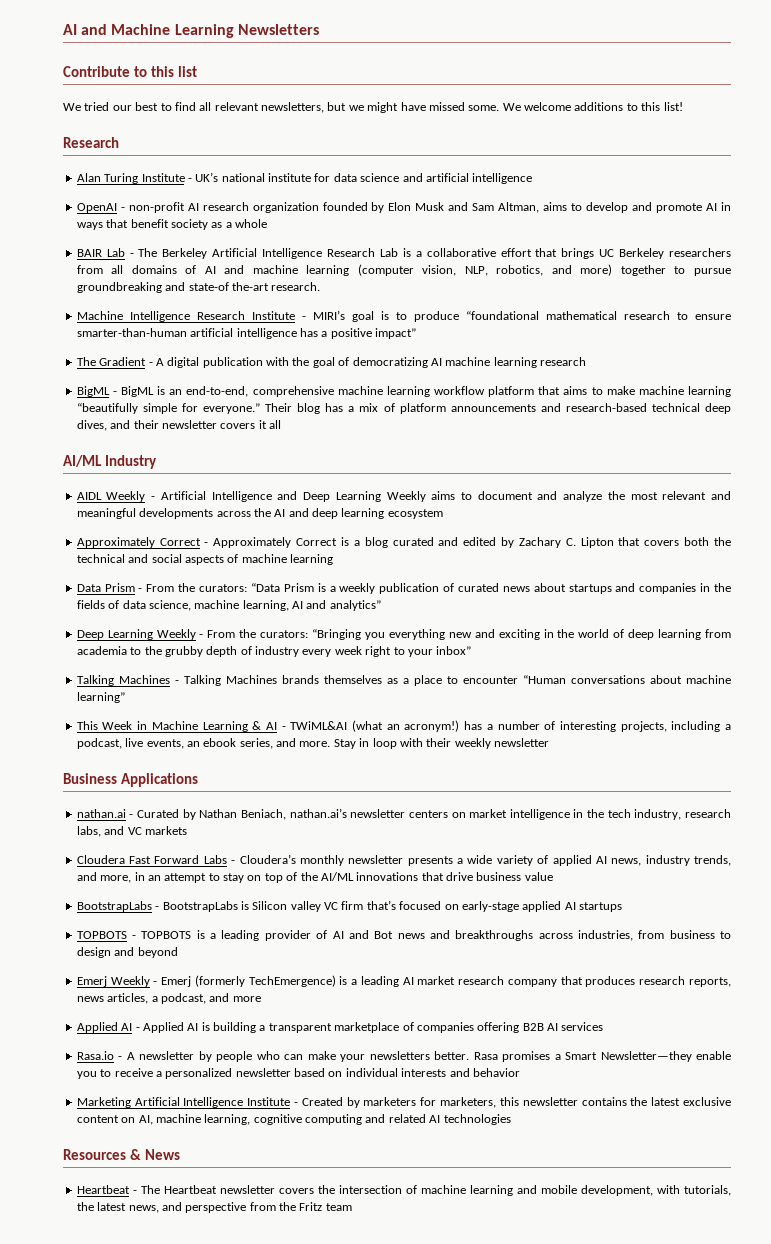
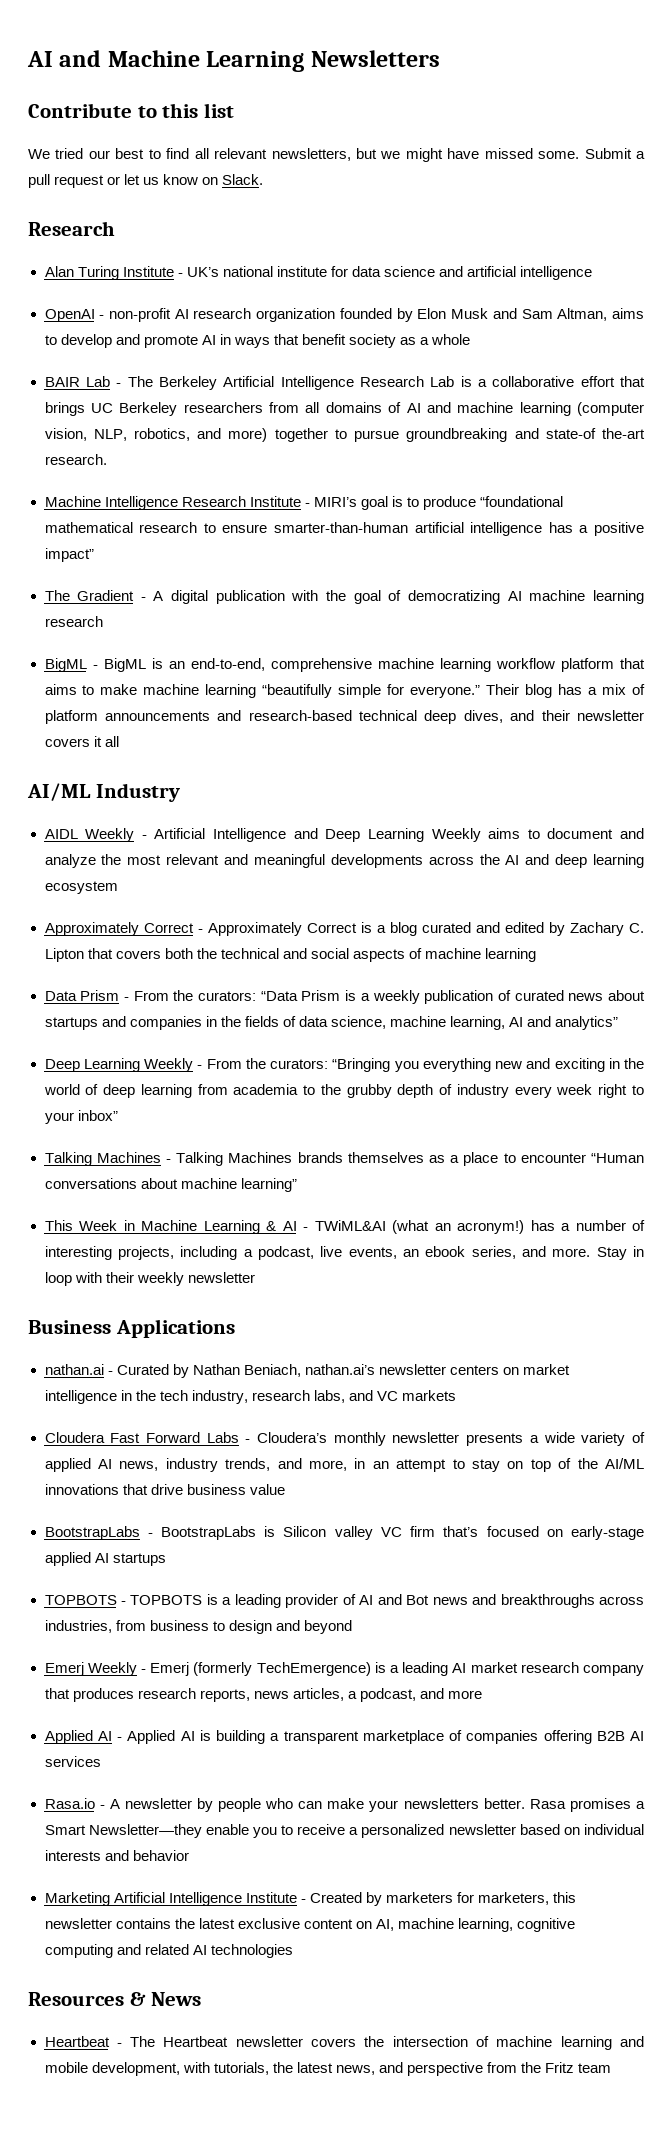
[502,102,683,111] We welcome additions to this list! -> [584,148,645,159] [28,174,264,188] Submit a pull request or let us know on Slack.

